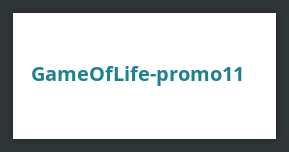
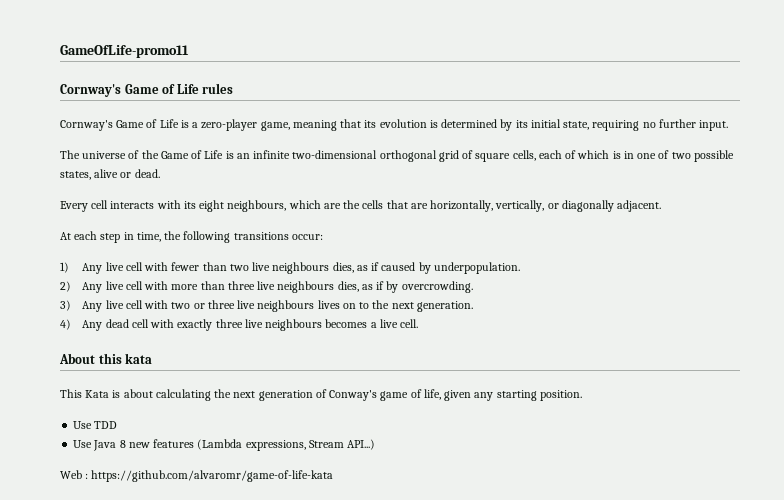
(244, 76) none -> [60,83,234,97] [60,119,729,131] [60,150,734,162] [60,169,160,180] [60,200,662,212] [60,231,323,243] [60,262,520,274] [60,281,473,293] [60,300,473,312] [60,319,419,331] [59,353,153,364] [60,389,582,401] [73,421,118,429] [73,439,376,451] [60,470,334,482] // Cornway's Game of Life rules // Cornway's Game of Life is a zero-player game, meaning that its evolution is determined by its initial state, requiring no further input. // The universe of the Game of Life is an infinite two-dimensional orthogonal grid of square cells, each of which is in one of two possible states, alive or dead. // Every cell interacts with its eight neighbours, which are the cells that are horizontally, vertically, or diagonally adjacent. // At each step in time, the following transitions occur: // 1) Any live cell with fewer than two live neighbours dies, as if caused by underpopulation. // 2) Any live cell with more than three live neighbours dies, as if by overcrowding. // 3) Any live cell with two or three live neighbours lives on to the next generation. // 4) Any dead cell with exactly three live neighbours becomes a live cell. // About this kata // This Kata is about calculating the next generation of Conway's game of life, given any starting position. // Use TDD // Use Java 8 new features (Lambda expressions, Stream API...) // Web : https://github.com/alvaromr/game-of-life-kata

